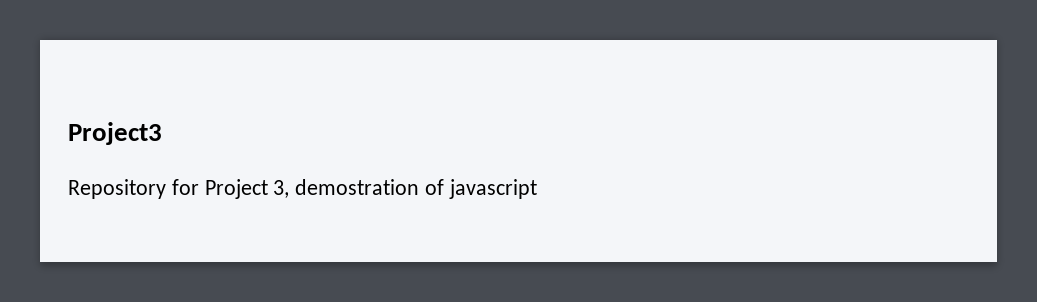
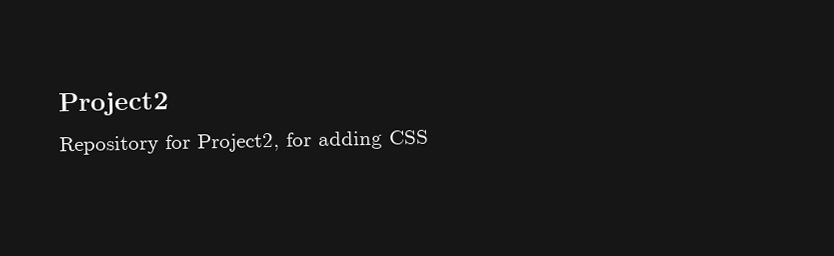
[68,122,162,145] Project3 -> [58,91,169,117] Project2
[204,179,537,199] Project 3, demostration of javascript -> [197,129,429,153] Project2, for adding CSS

